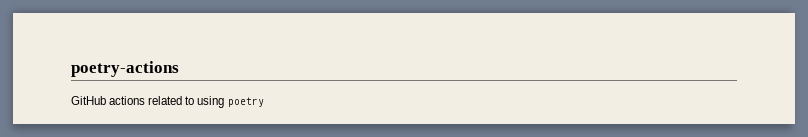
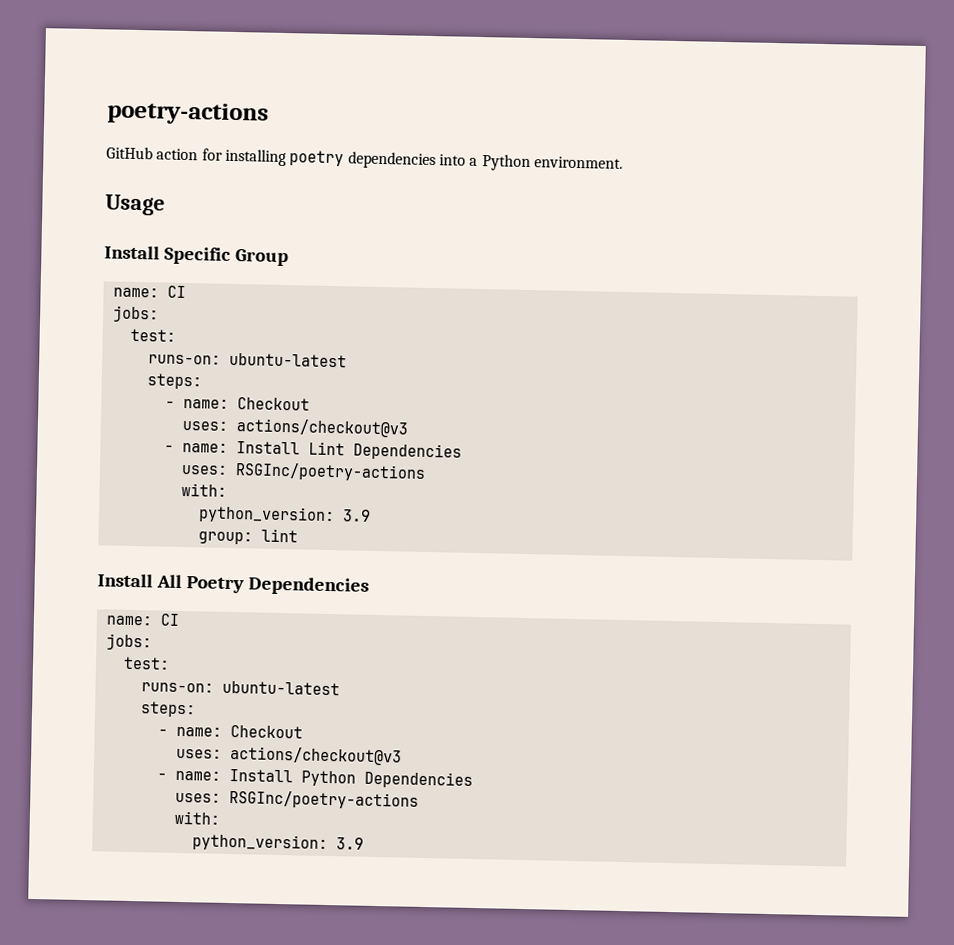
[109,96,264,108] actions related to using poetry -> [156,148,623,172] [105,194,165,216] [104,245,289,267] [112,285,186,299] [112,305,159,323] [129,328,176,342] [147,352,347,368] [146,373,202,390] [164,397,310,411] [181,418,409,438] [163,441,462,461] [180,462,426,482] [180,482,227,497] [197,505,371,525] [197,528,298,545] [97,573,369,596] [105,613,180,626] [105,633,152,651] [122,656,170,670] [140,680,340,696] [139,701,196,718] [157,725,303,739] [175,746,402,766] [156,768,473,789] [174,789,419,810] [173,810,221,825] [191,833,364,853] action for installing poetry dependencies into a Python environment. // Usage // Install Specific Group // name: CI // jobs: // test: // runs-on: ubuntu-latest // steps: // - name: Checkout // uses: actions/checkout@v3 // - name: Install Lint Dependencies // uses: RSGInc/poetry-actions // with: // python_version: 3.9 // group: lint // Install All Poetry Dependencies // name: CI // jobs: // test: // runs-on: ubuntu-latest // steps: // - name: Checkout // uses: actions/checkout@v3 // - name: Install Python Dependencies // uses: RSGInc/poetry-actions // with: // python_version: 3.9

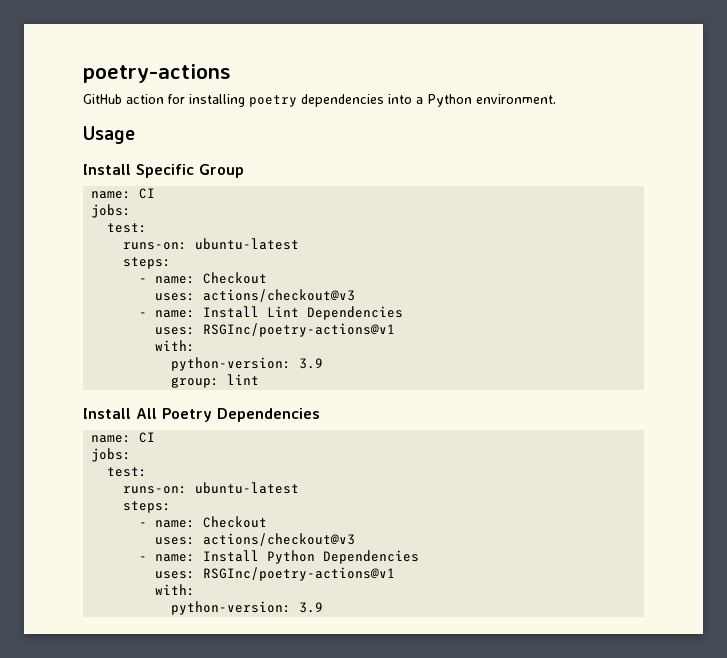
[234,462,426,482] [180,482,227,497] [197,505,335,525] RSGInc/poetry-actions // with: // python_version: -> [203,323,396,337] [155,340,196,352] [171,357,292,371] RSGInc/poetry-actions@v1 // with: // python-version:
[228,789,419,810] [173,810,221,825] [191,833,328,853] RSGInc/poetry-actions // with: // python_version: -> [203,567,396,581] [155,584,196,596] [171,601,292,615] RSGInc/poetry-actions@v1 // with: // python-version:

